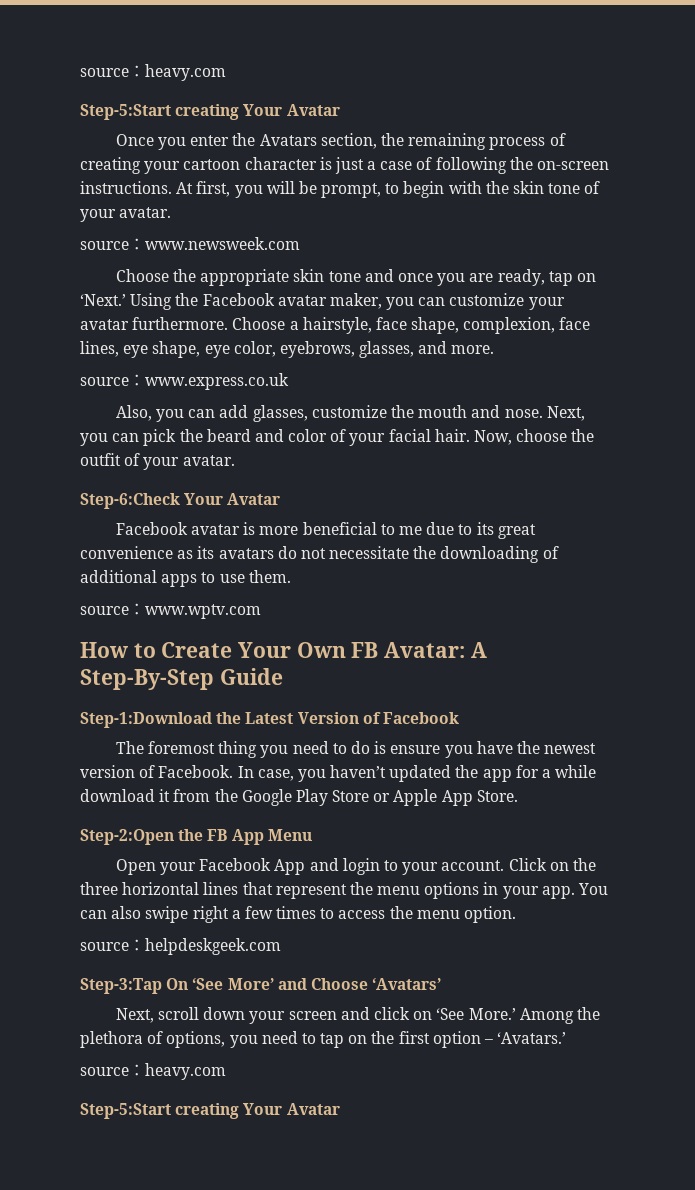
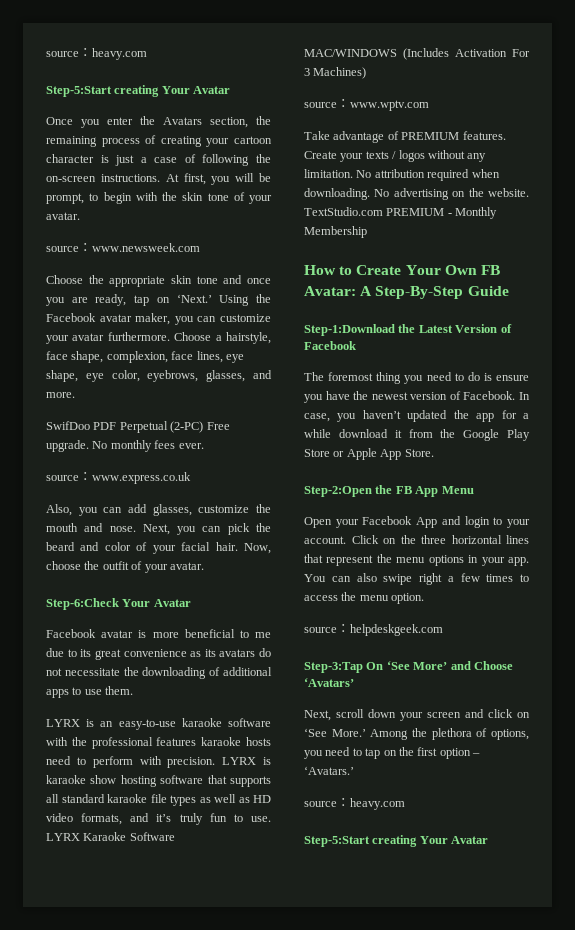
(495, 349) none -> [46,421,230,433] [46,440,204,452] // SwifDoo PDF Perpetual (2-PC) Free upgrade. No monthly fees ever.
[80,603,261,619] source：www.wptv.com -> [46,718,271,730] [46,737,271,749] [46,756,271,768] [46,775,271,787] [46,794,271,806] [46,813,271,825] [46,832,175,841] [304,48,530,60] [304,67,367,79] [304,99,429,111] [304,131,506,143] [304,150,487,162] [304,169,500,181] [304,188,529,200] [304,207,498,219] [304,226,367,238] LYRX is an easy-to-use karaoke software with the professional features karaoke hosts need to perform with precision. LYRX is karaoke show hosting software that supports all standard karaoke file types as well as HD video formats, and it’s truly fun to use. LYRX Karaoke Software MAC/WINDOWS (Includes Activation For 3 Machines) // source：www.wptv.com // Take advantage of PREMIUM features. Create your texts / logos without any limitation. No attribution required when downloading. No advertising on the website. TextStudio.com PREMIUM - Monthly Membership

